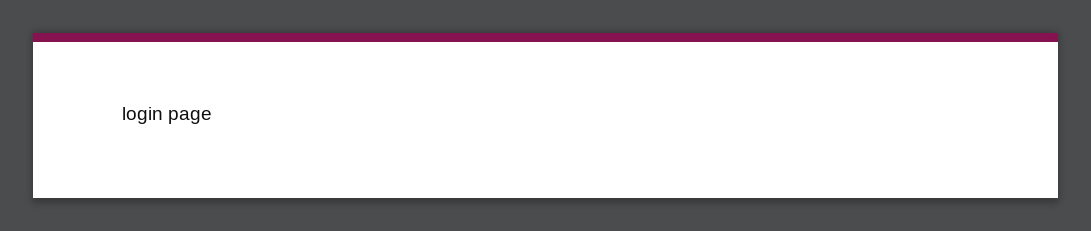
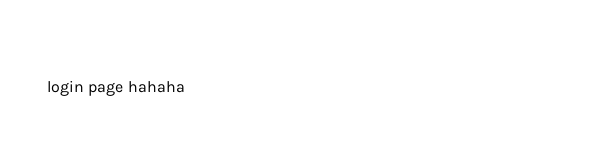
(213, 117) none -> [127,81,185,93] hahaha

